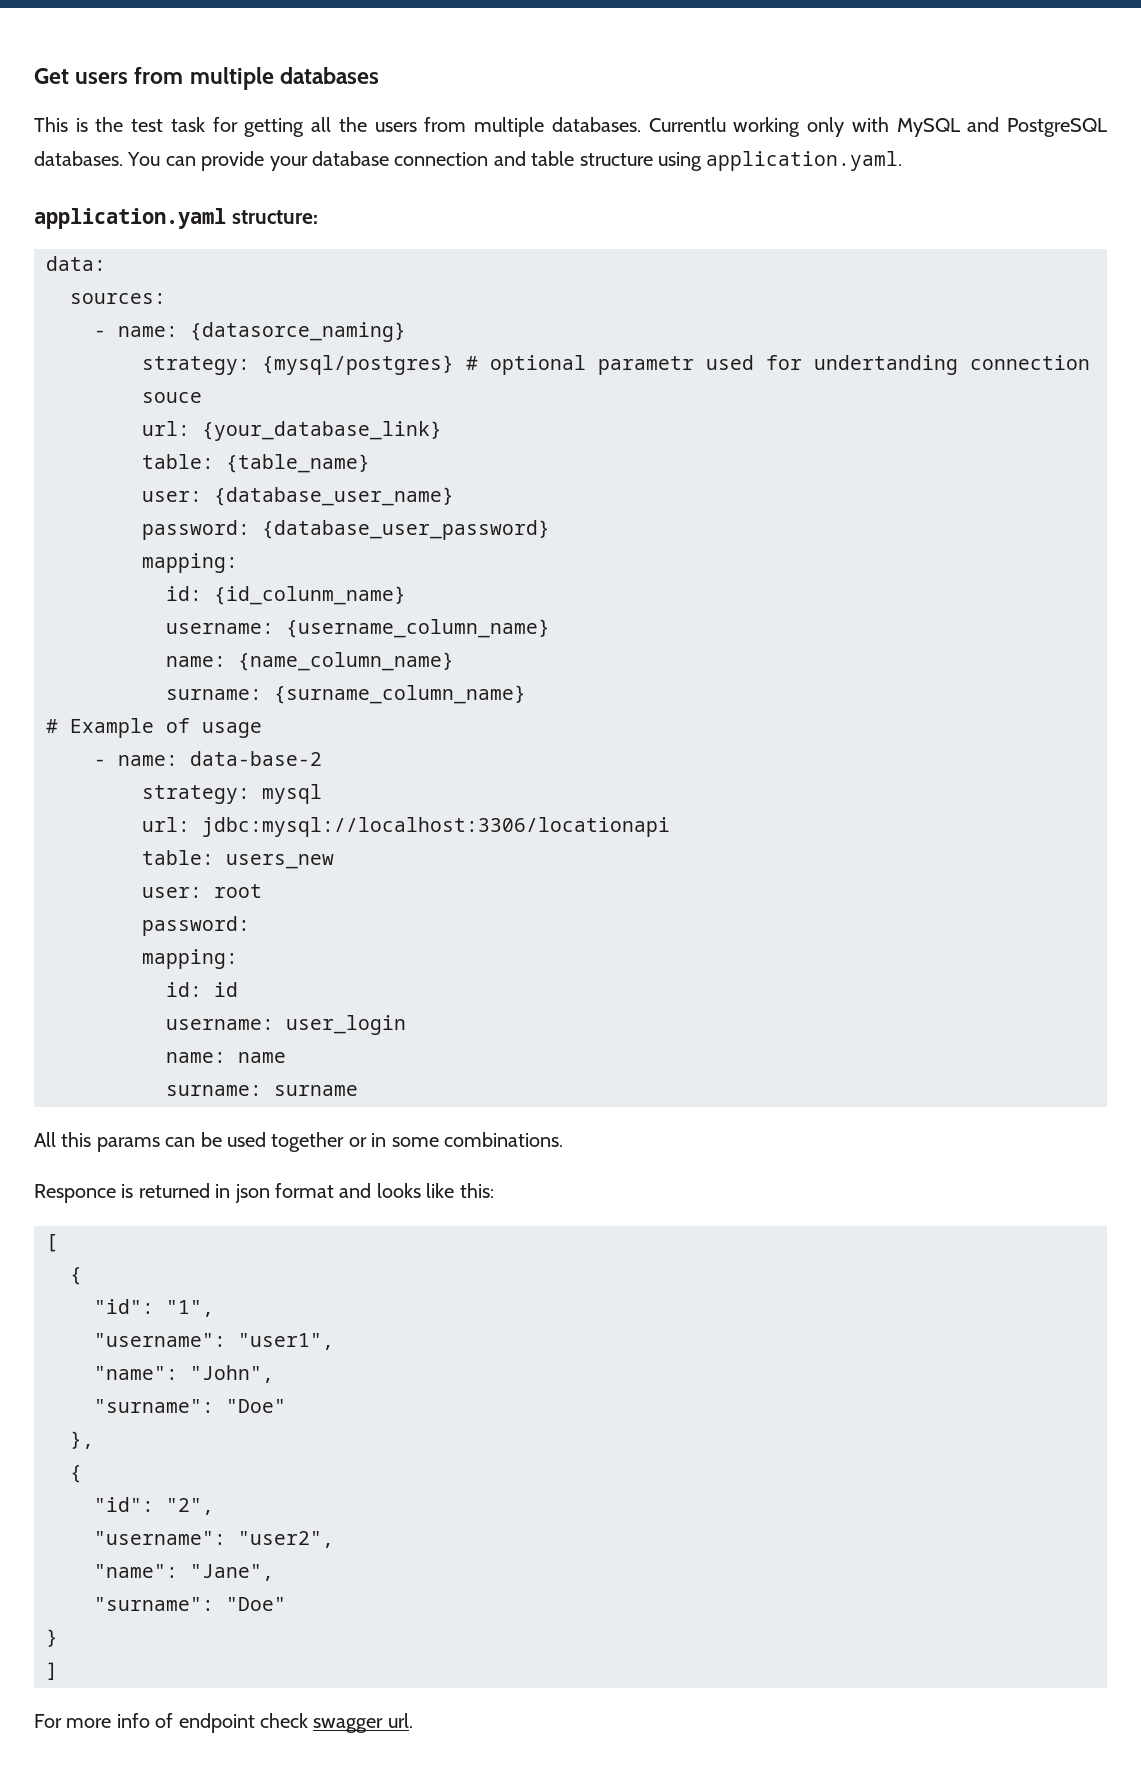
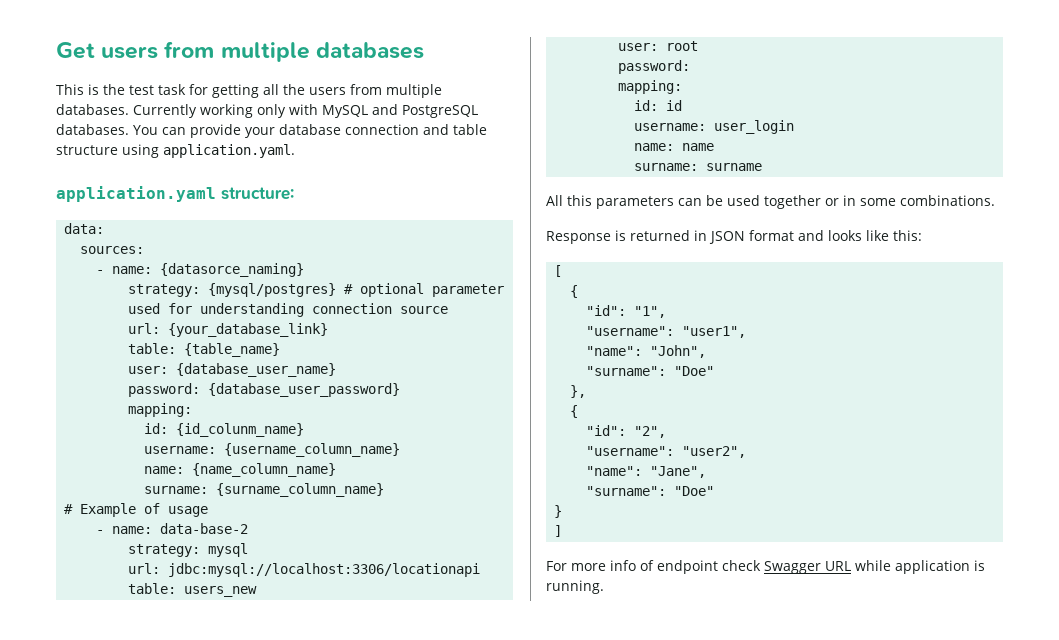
[648,117,726,132] Currentlu -> [133,104,197,118] Currently
[598,356,694,375] parametr -> [432,284,505,297] parameter
[814,355,1090,375] [142,392,202,403] undertanding connection souce -> [200,303,449,317] understanding connection source
[96,1137,160,1152] params -> [596,196,674,209] parameters
[34,1184,116,1203] Responce -> [546,231,611,244] Response
[234,1184,270,1203] json -> [709,231,745,244] JSON
[313,1713,413,1733] swagger url. -> [764,560,985,574] [546,580,604,594] Swagger URL while application is running.

